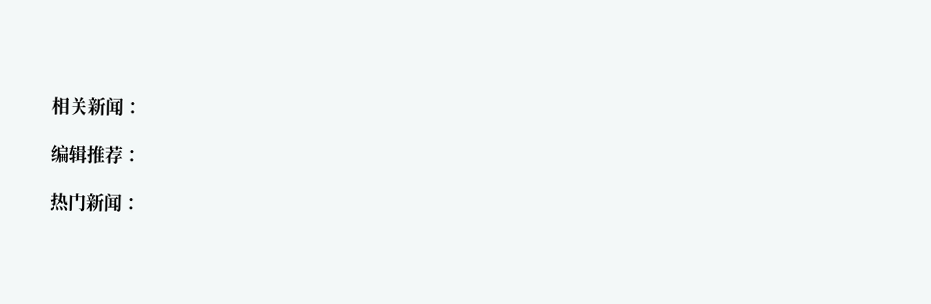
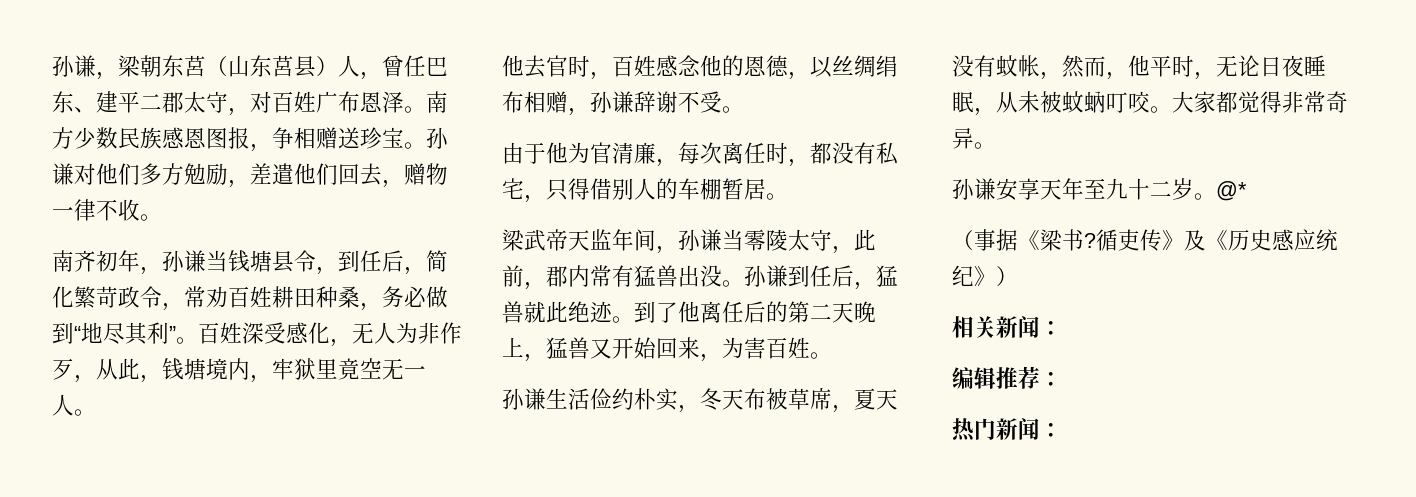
(51, 105) none -> [52,55,448,80] [52,91,448,116] [52,127,448,152] [52,163,448,188] [52,199,162,221] [52,250,448,275] [52,286,448,311] [52,322,462,347] [52,358,426,383] [52,394,96,416] [502,55,898,80] [502,91,744,116] [502,142,899,167] [502,178,788,203] [502,229,876,254] [502,265,898,290] [502,301,876,323] [502,337,832,362] [502,388,898,413] [952,55,1326,80] [952,91,1348,116] [952,127,996,149] [952,178,1247,201] [952,229,1338,251] [952,265,1018,287] 孙谦，梁朝东莒（山东莒县）人，曾任巴东、建平二郡太守，对百姓广布恩泽。南方少数民族感恩图报，争相赠送珍宝。孙谦对他们多方勉励，差遣他们回去，赠物一律不收。 // 南齐初年，孙谦当钱塘县令，到任后，简化繁苛政令，常劝百姓耕田种桑，务必做到“地尽其利”。百姓深受感化，无人为非作歹，从此，钱塘境内，牢狱里竟空无一人。 // 他去官时，百姓感念他的恩德，以丝绸绢布相赠，孙谦辞谢不受。 // 由于他为官清廉，每次离任时，都没有私宅，只得借别人的车棚暂居。 // 梁武帝天监年间，孙谦当零陵太守，此前，郡内常有猛兽出没。孙谦到任后，猛兽就此绝迹。到了他离任后的第二天晚上，猛兽又开始回来，为害百姓。 // 孙谦生活俭约朴实，冬天布被草席，夏天没有蚊帐，然而，他平时，无论日夜睡眠，从未被蚊蚋叮咬。大家都觉得非常奇异。 // 孙谦安享天年至九十二岁。@* // （事据《梁书?循吏传》及《历史感应统纪》） //

